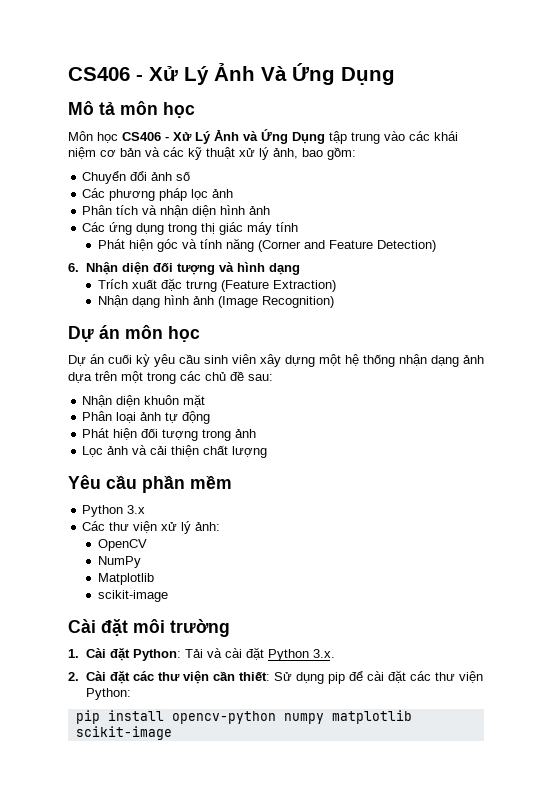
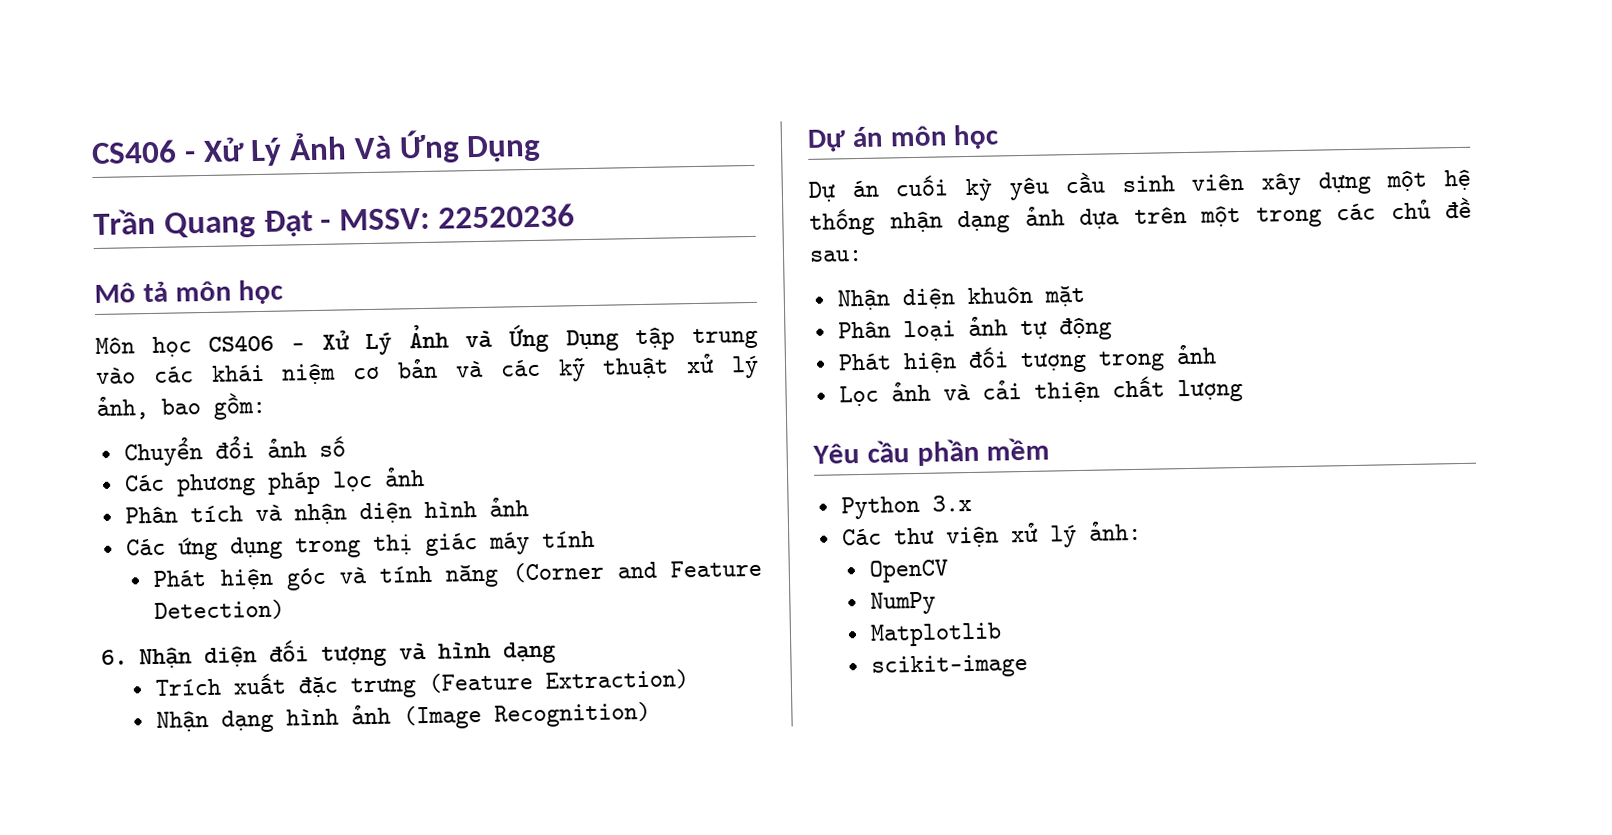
(395, 76) none -> [93,203,575,239] // Trần Quang Đạt - MSSV: 22520236
[68,619,230,637] [68,647,335,661] [68,670,483,684] [85,688,131,700] [75,710,412,724] [75,726,172,740] // Cài đặt môi trường // 1. Cài đặt Python: Tải và cài đặt Python 3.x. // 2. Cài đặt các thư viện cần thiết: Sử dụng pip để cài đặt các thư viện Python: // pip install opencv-python numpy matplotlib scikit-image -> (1029, 666) none

